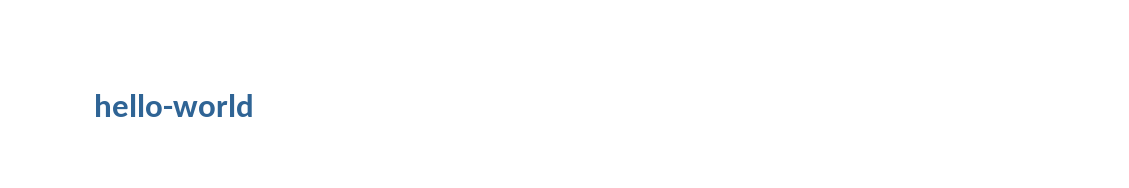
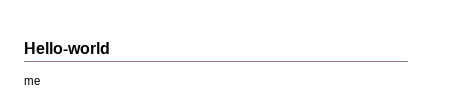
[94,94,254,117] hello-world -> [24,42,110,54] [24,78,40,85] Hello-world // me

